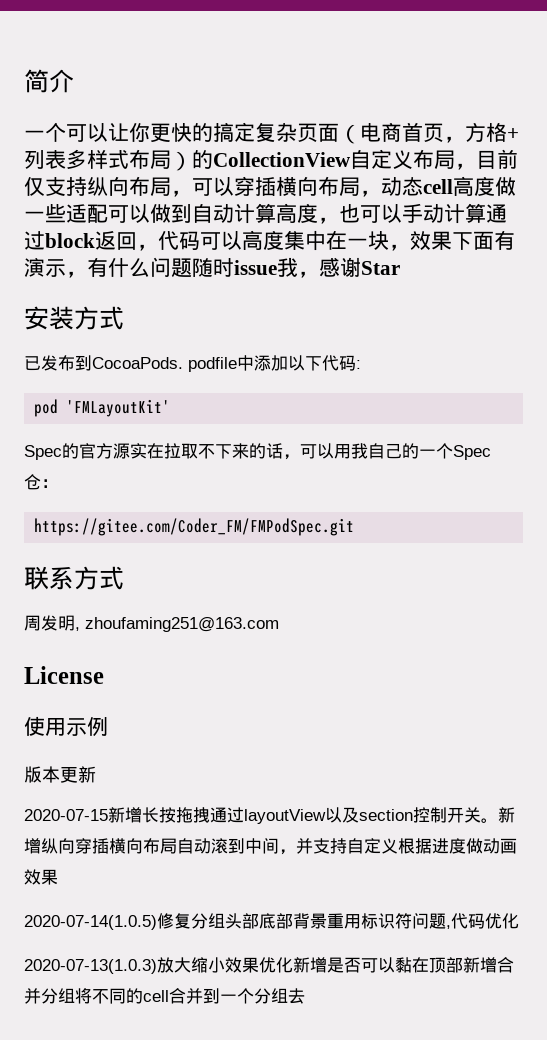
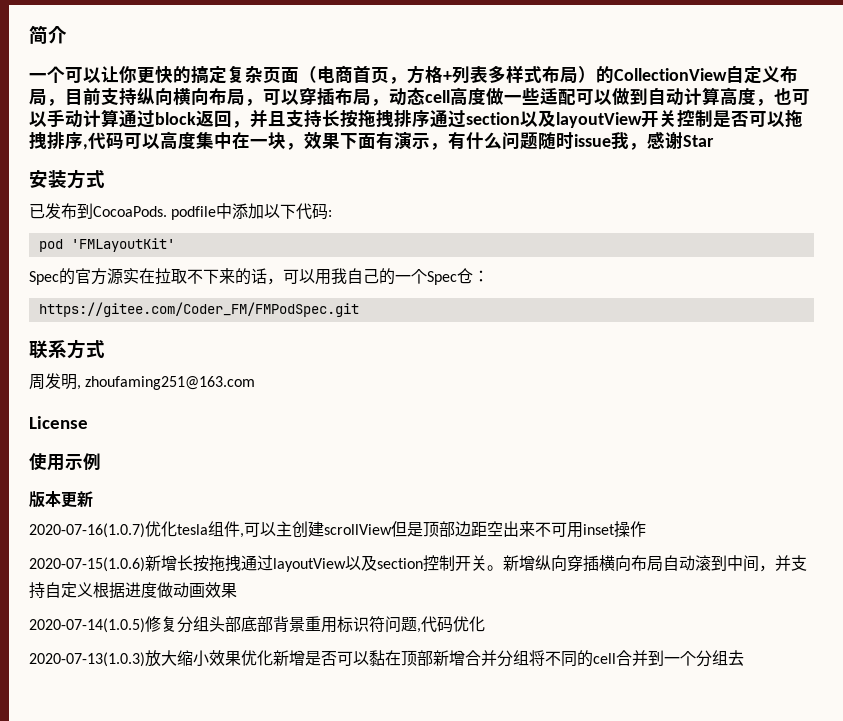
[24,177,45,196] 仅 -> (101, 96) none
(129, 186) none -> [173,88,209,105] 横向
[276,176,318,197] 横向 -> (335, 96) none
(158, 247) none -> [250,109,803,128] [29,132,88,150] 并且支持长按拖拽排序通过section以及layoutView开关控制是否可以拖拽排序,
[24,809,108,821] 2020-07-15 -> [29,521,646,538] [29,557,145,572] 2020-07-16(1.0.7)优化tesla组件,可以主创建scrollView但是顶部边距空出来不可用inset操作 // 2020-07-15(1.0.6)

